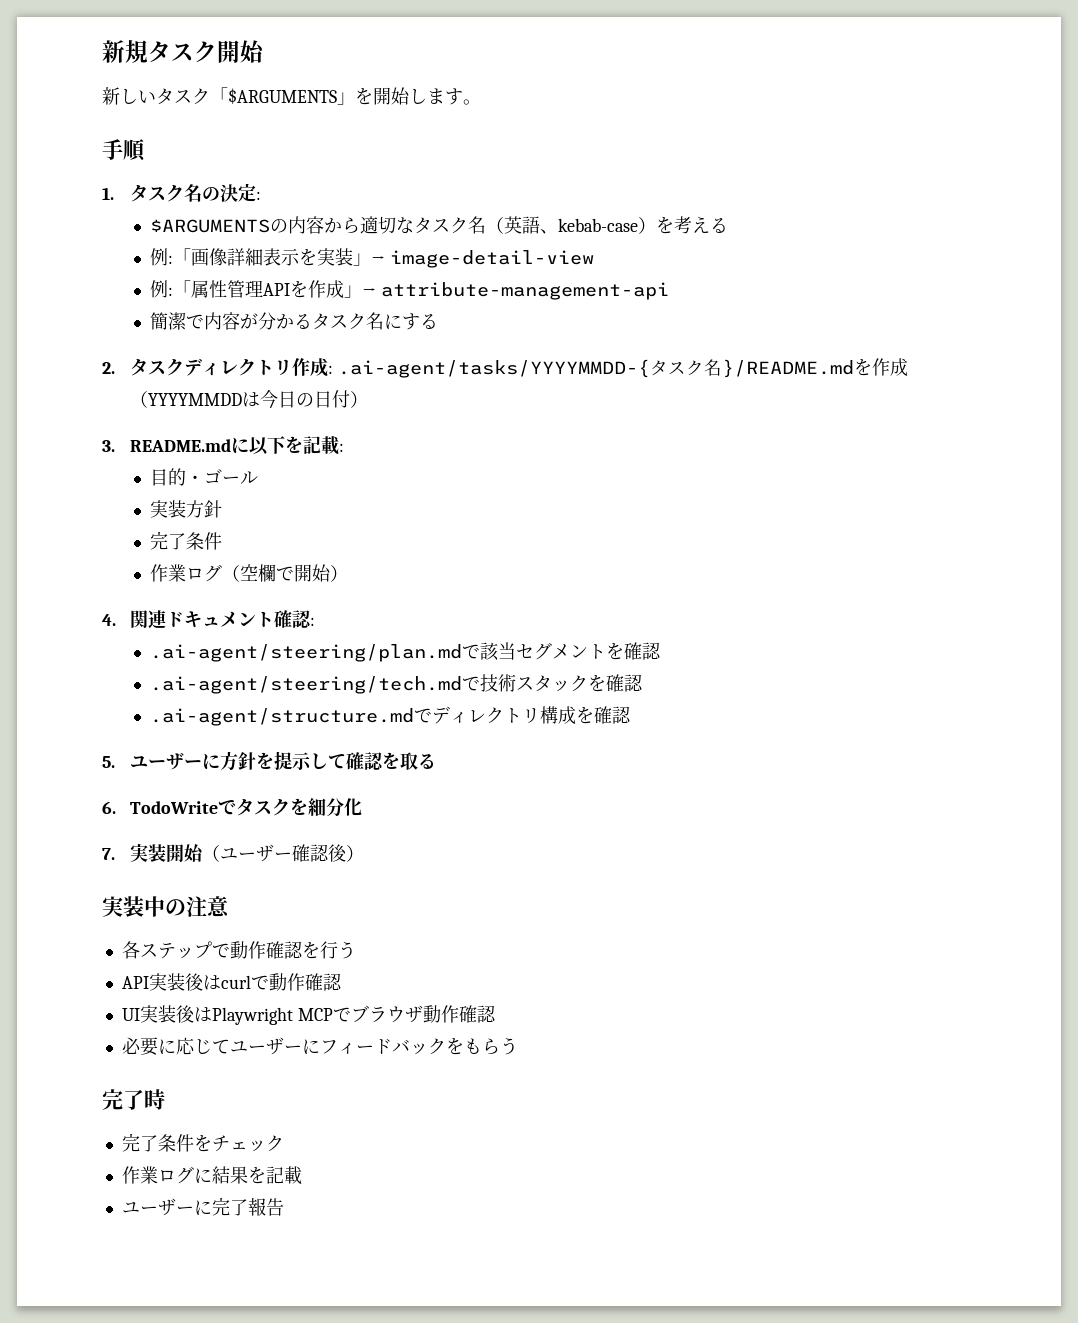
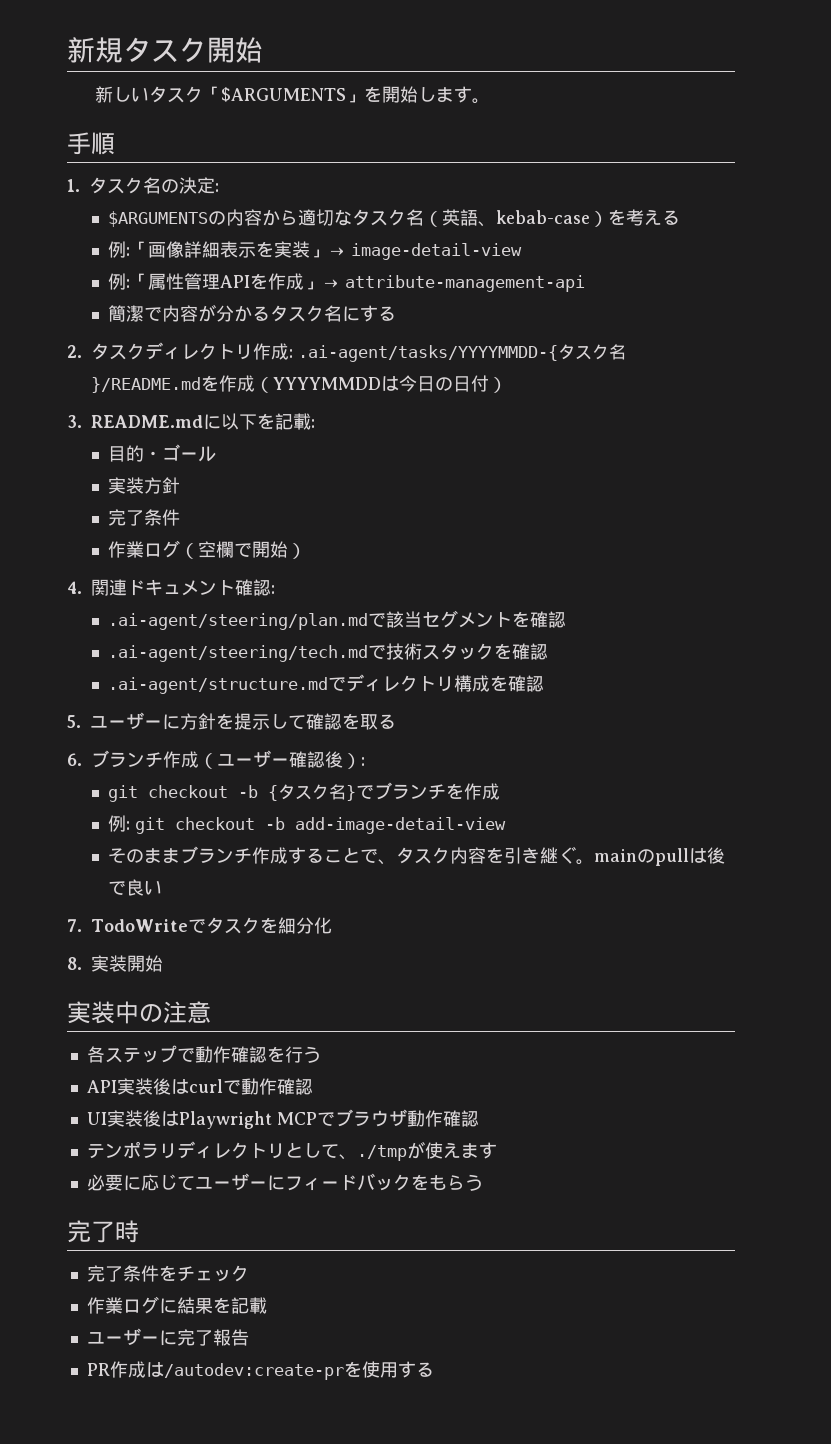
(116, 807) none -> [91,750,365,769] [107,782,500,802] [107,815,506,834] [107,846,725,866] [107,879,162,896] [67,919,82,932] ブランチ作成（ユーザー確認後）: // git checkout -b {タスク名}でブランチを作成 // 例: git checkout -b add-image-detail-view // そのままブランチ作成することで、タスク内容を引き継ぐ。mainのpullは後で良い // 7.
[102,848,115,860] 7. -> [67,957,82,970] 8.
[201,844,364,862] （ユーザー確認後） -> (163, 963) none
(496, 1014) none -> [86,1141,497,1161] // テンポラリディレクトリとして、./tmpが使えます
(284, 1207) none -> [86,1361,434,1380] // PR作成は/autodev:create-prを使用する

